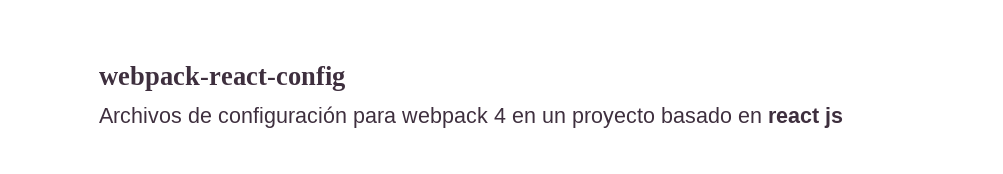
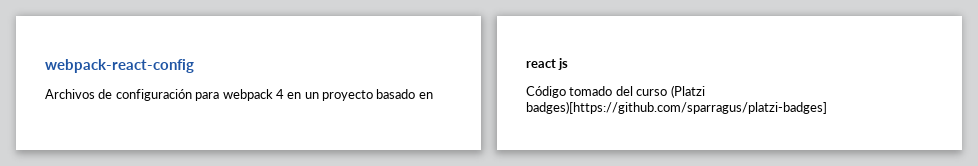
(843, 117) none -> [526,85,705,98] [526,101,827,114] // Código tomado del curso (Platzi badges)[https://github.com/sparragus/platzi-badges]

